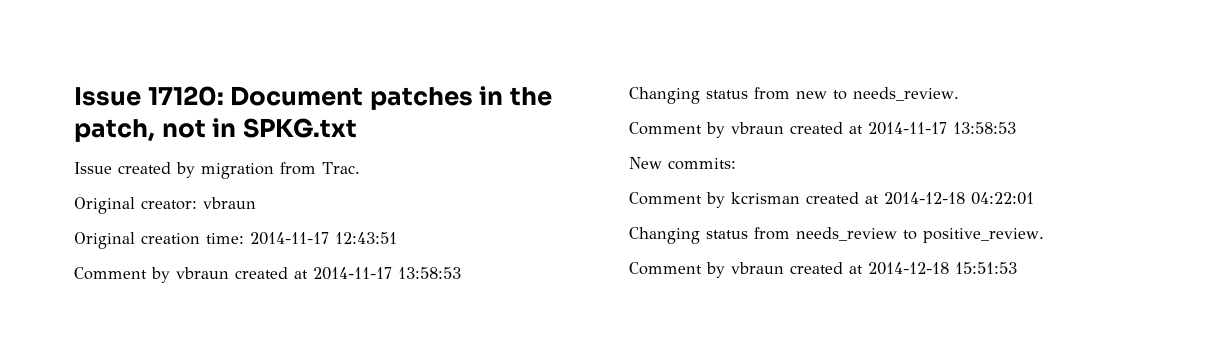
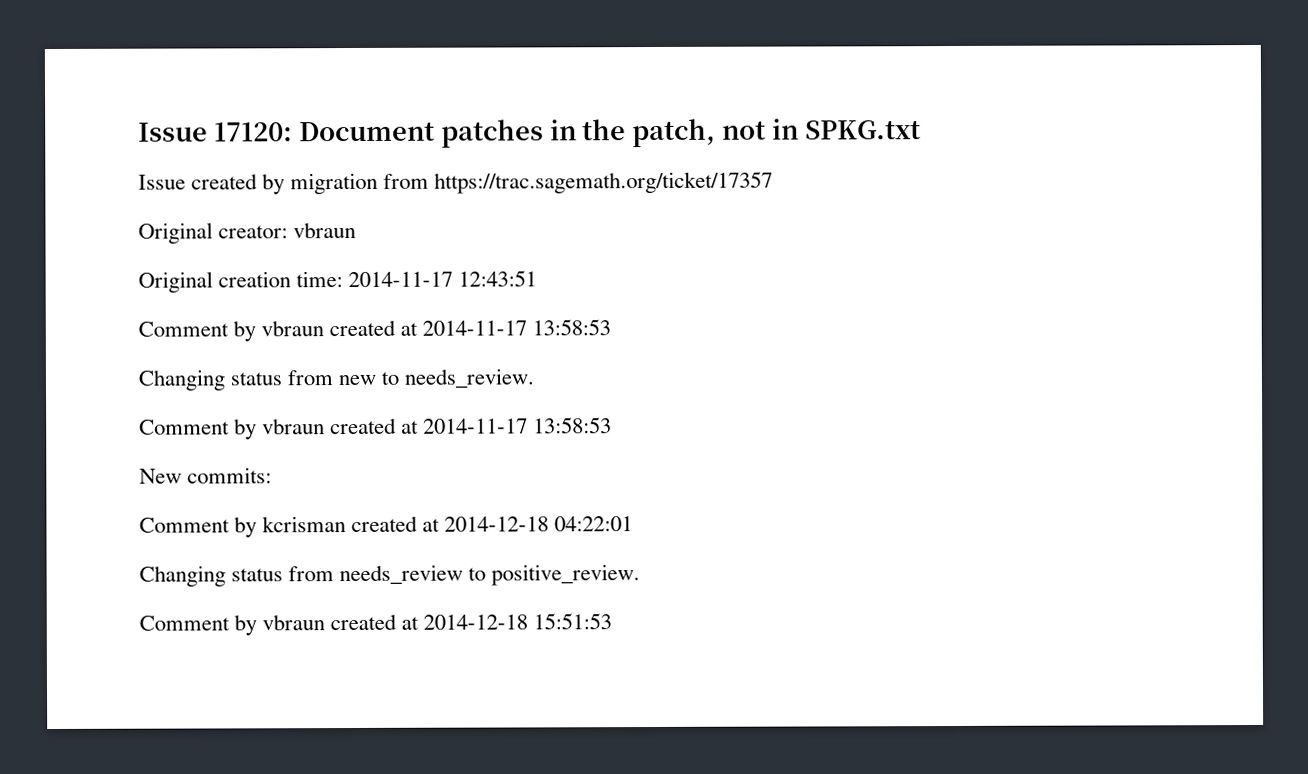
[322,162,360,174] Trac. -> [434,171,774,194] https://trac.sagemath.org/ticket/17357

